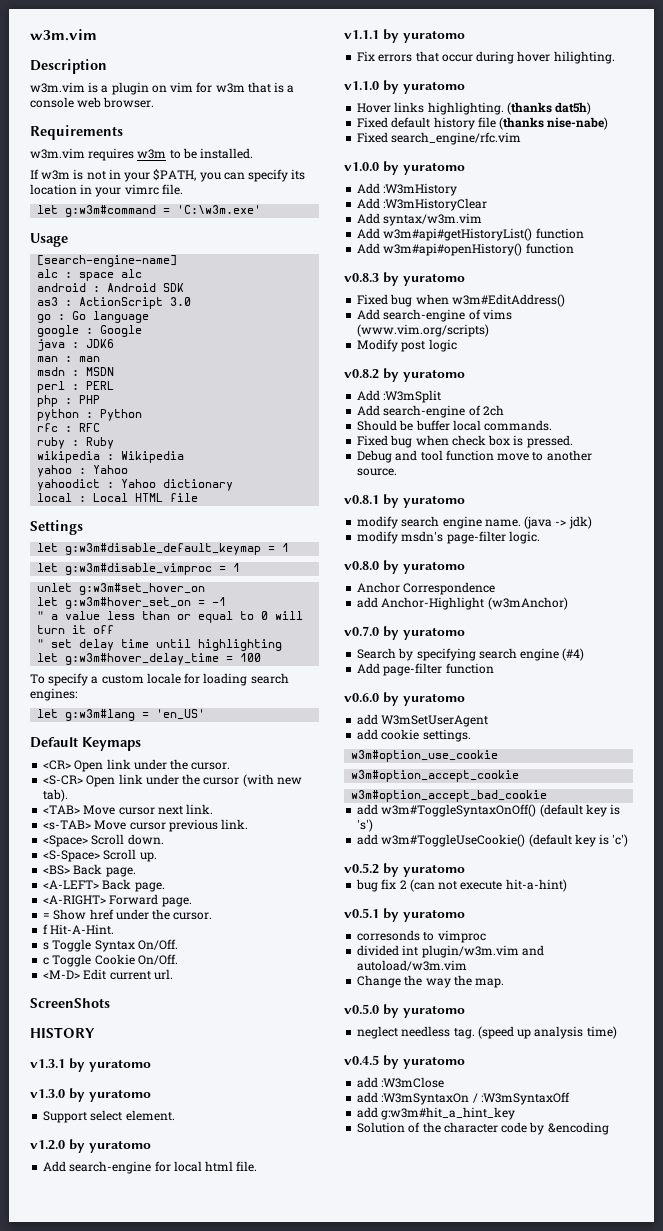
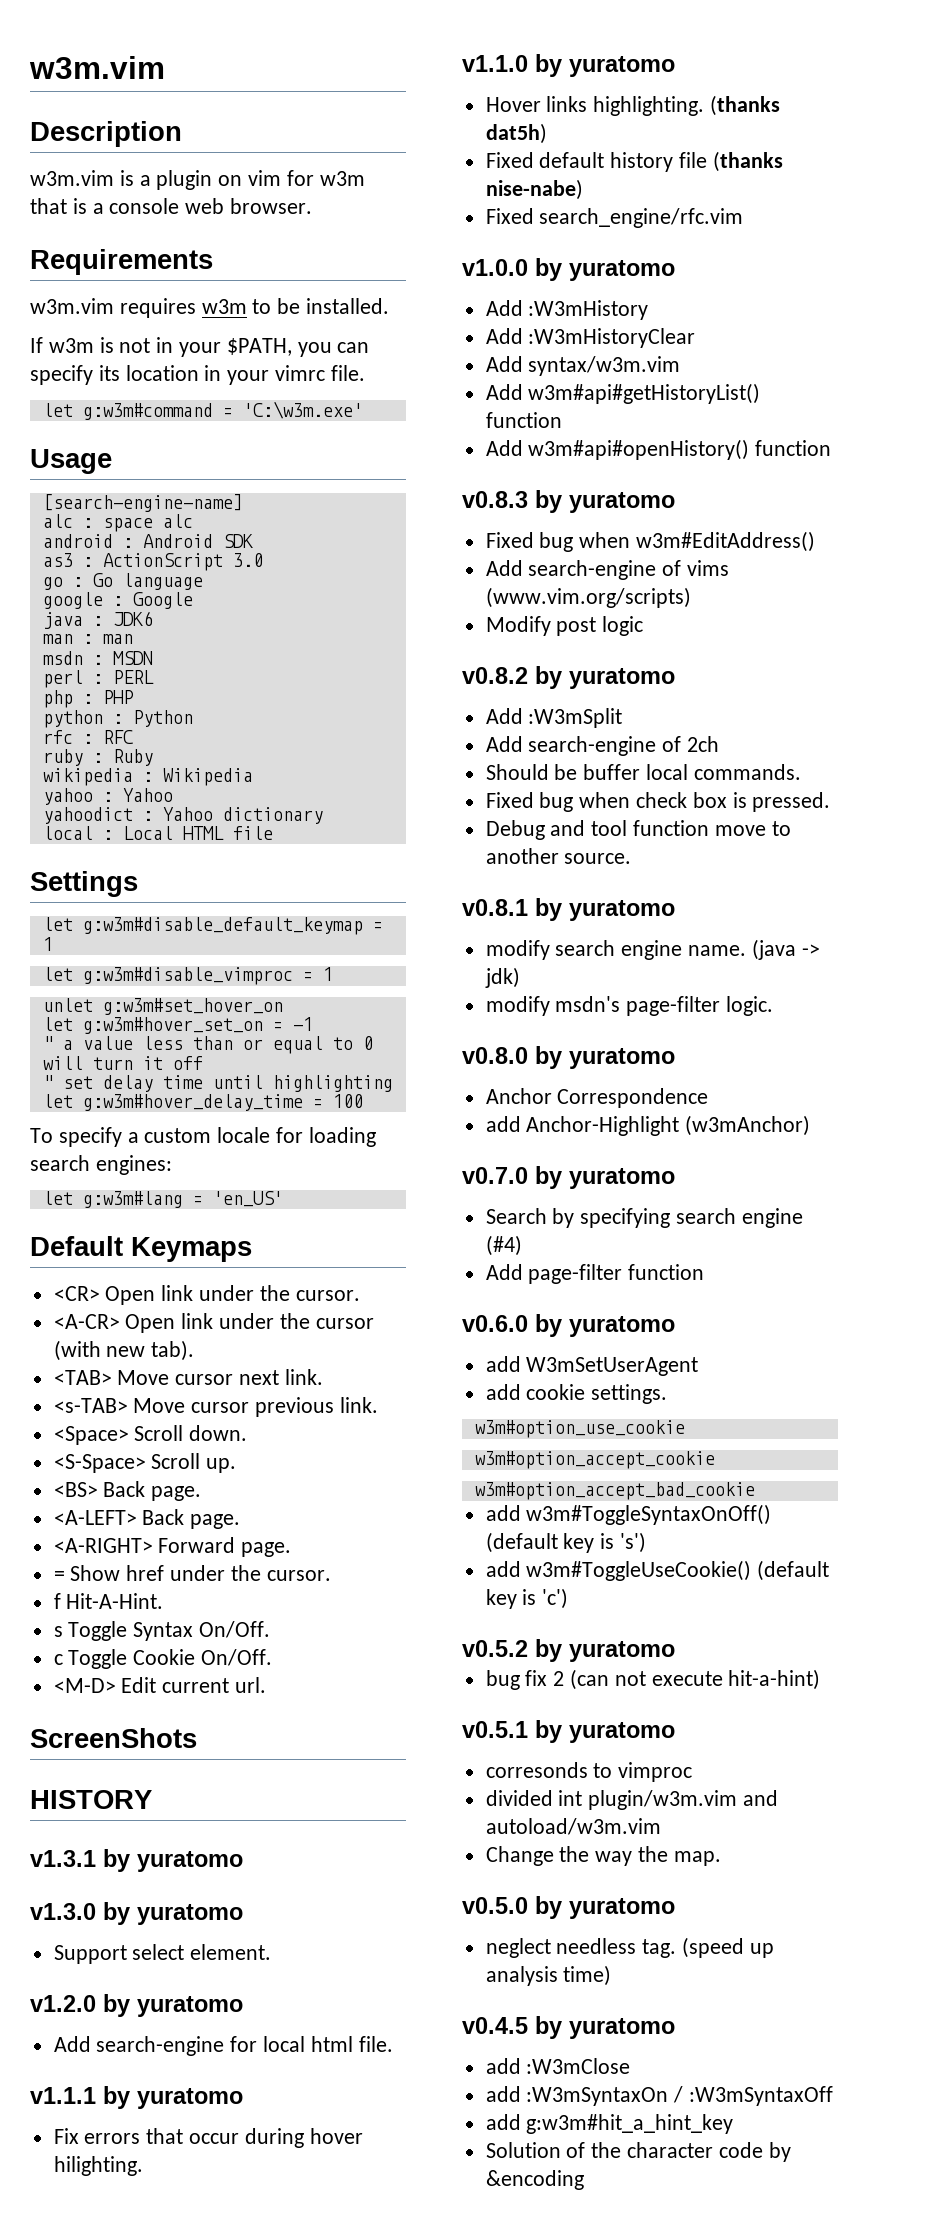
[43,775,84,785] <S-CR> -> [53,1314,120,1329] <A-CR>

